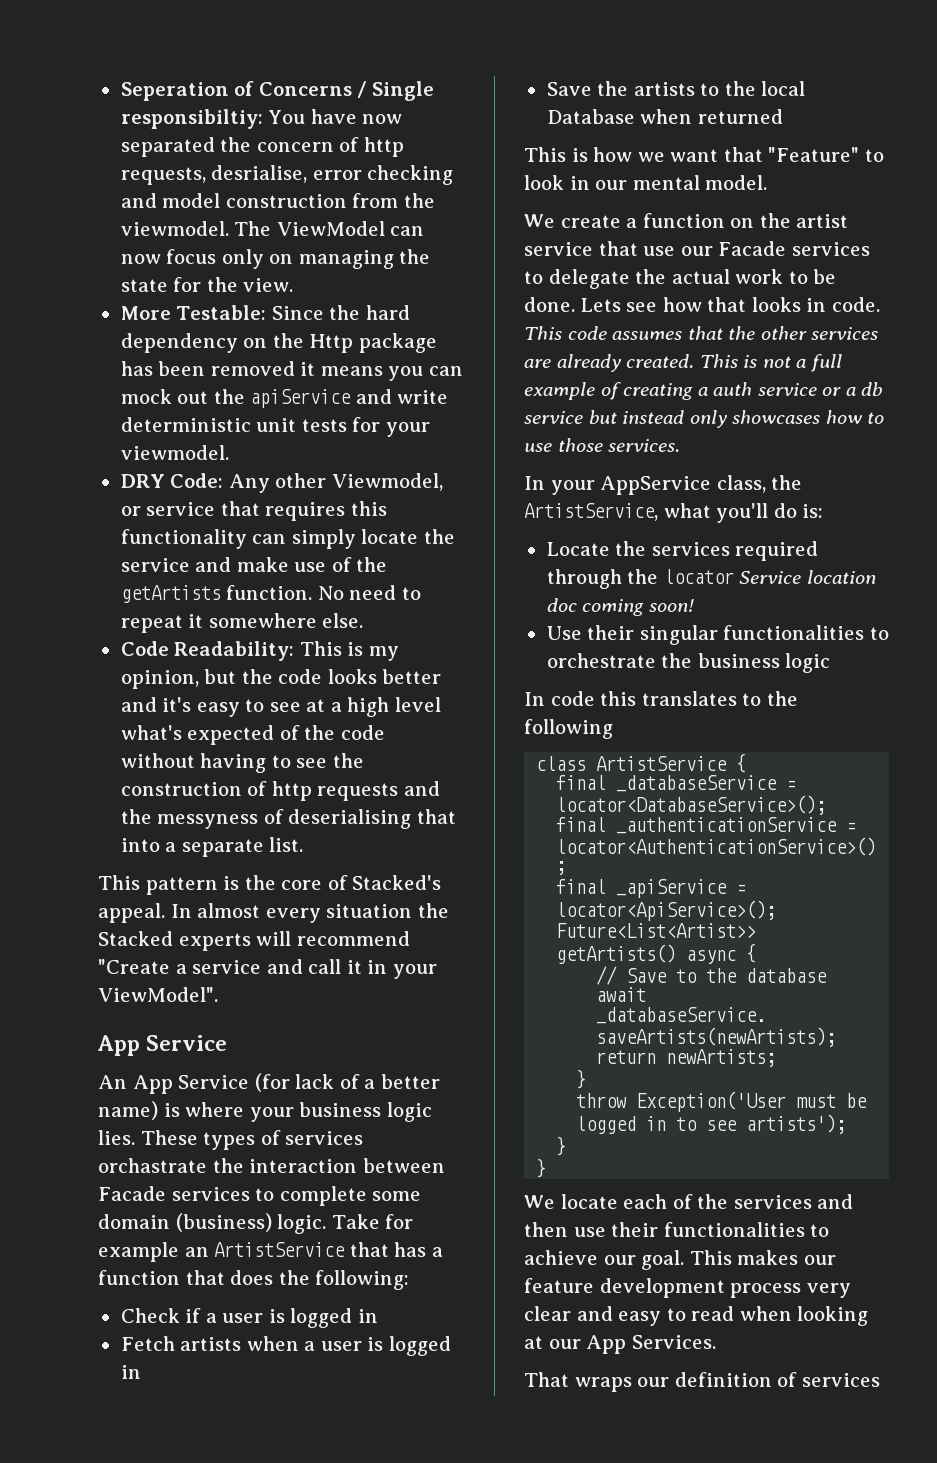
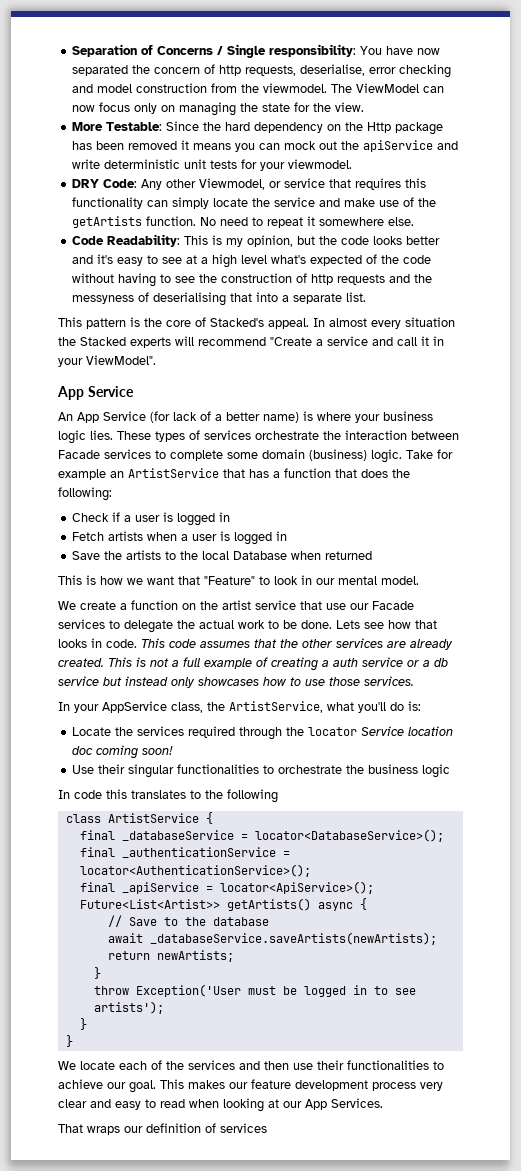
[120,82,229,101] Seperation -> [72,44,138,57] Separation
[120,109,263,129] responsibiltiy: -> [269,44,357,57] responsibility:
[211,165,308,183] desrialise, -> [300,64,366,76] deserialise,
[98,1158,207,1173] orchastrate -> [255,431,319,440] orchestrate

